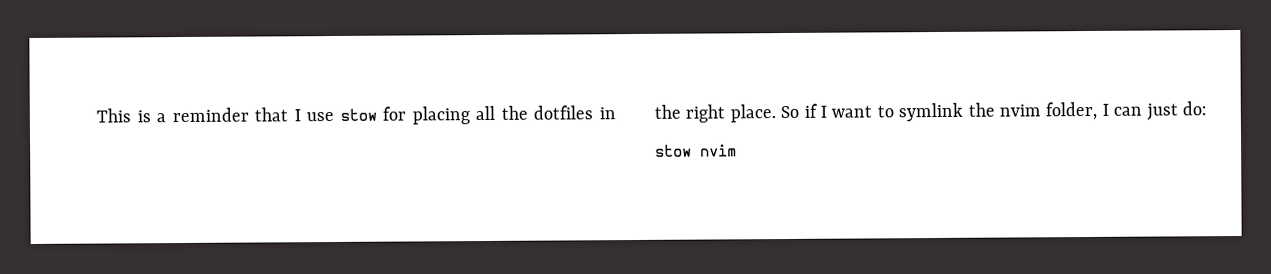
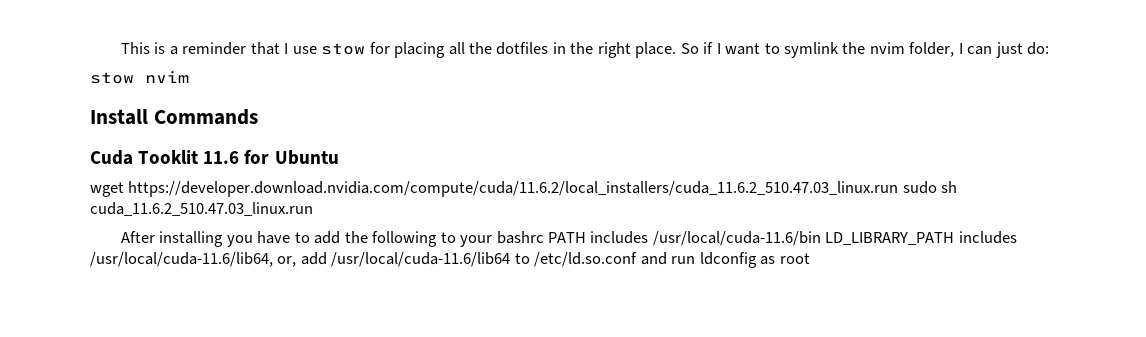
(737, 150) none -> [90,109,258,125] [90,149,339,165] [90,181,958,197] [90,202,313,216] [120,231,1017,247] [90,252,810,268] // Install Commands // Cuda Tooklit 11.6 for Ubuntu // wget https://developer.download.nvidia.com/compute/cuda/11.6.2/local_installers/cuda_11.6.2_510.47.03_linux.run sudo sh cuda_11.6.2_510.47.03_linux.run // After installing you have to add the following to your bashrc PATH includes /usr/local/cuda-11.6/bin LD_LIBRARY_PATH includes /usr/local/cuda-11.6/lib64, or, add /usr/local/cuda-11.6/lib64 to /etc/ld.so.conf and run ldconfig as root

